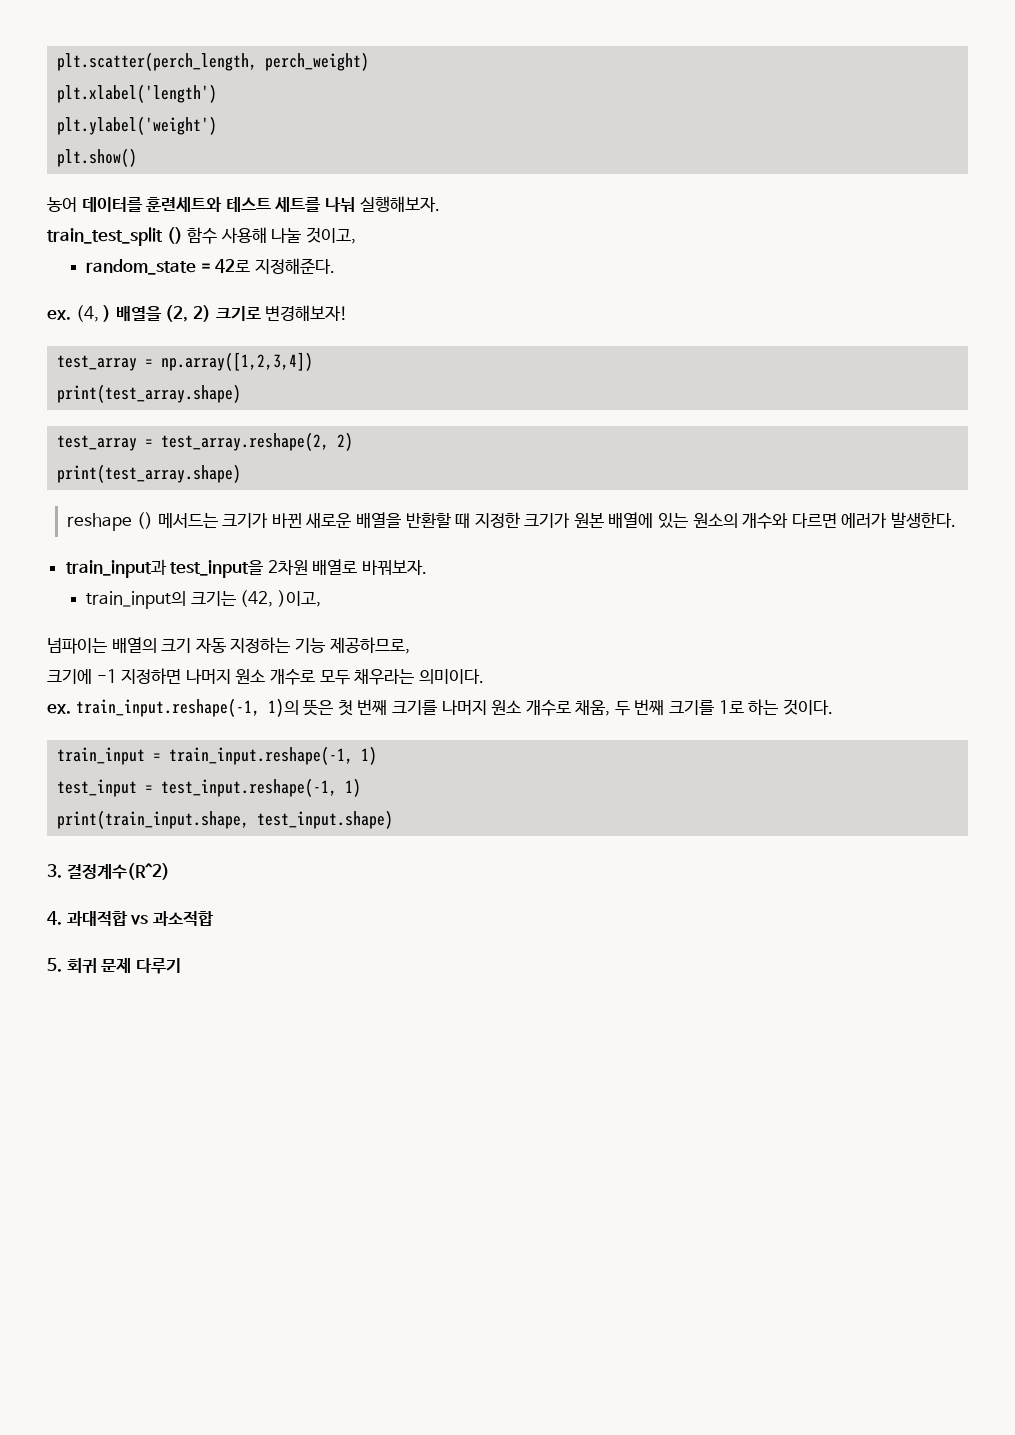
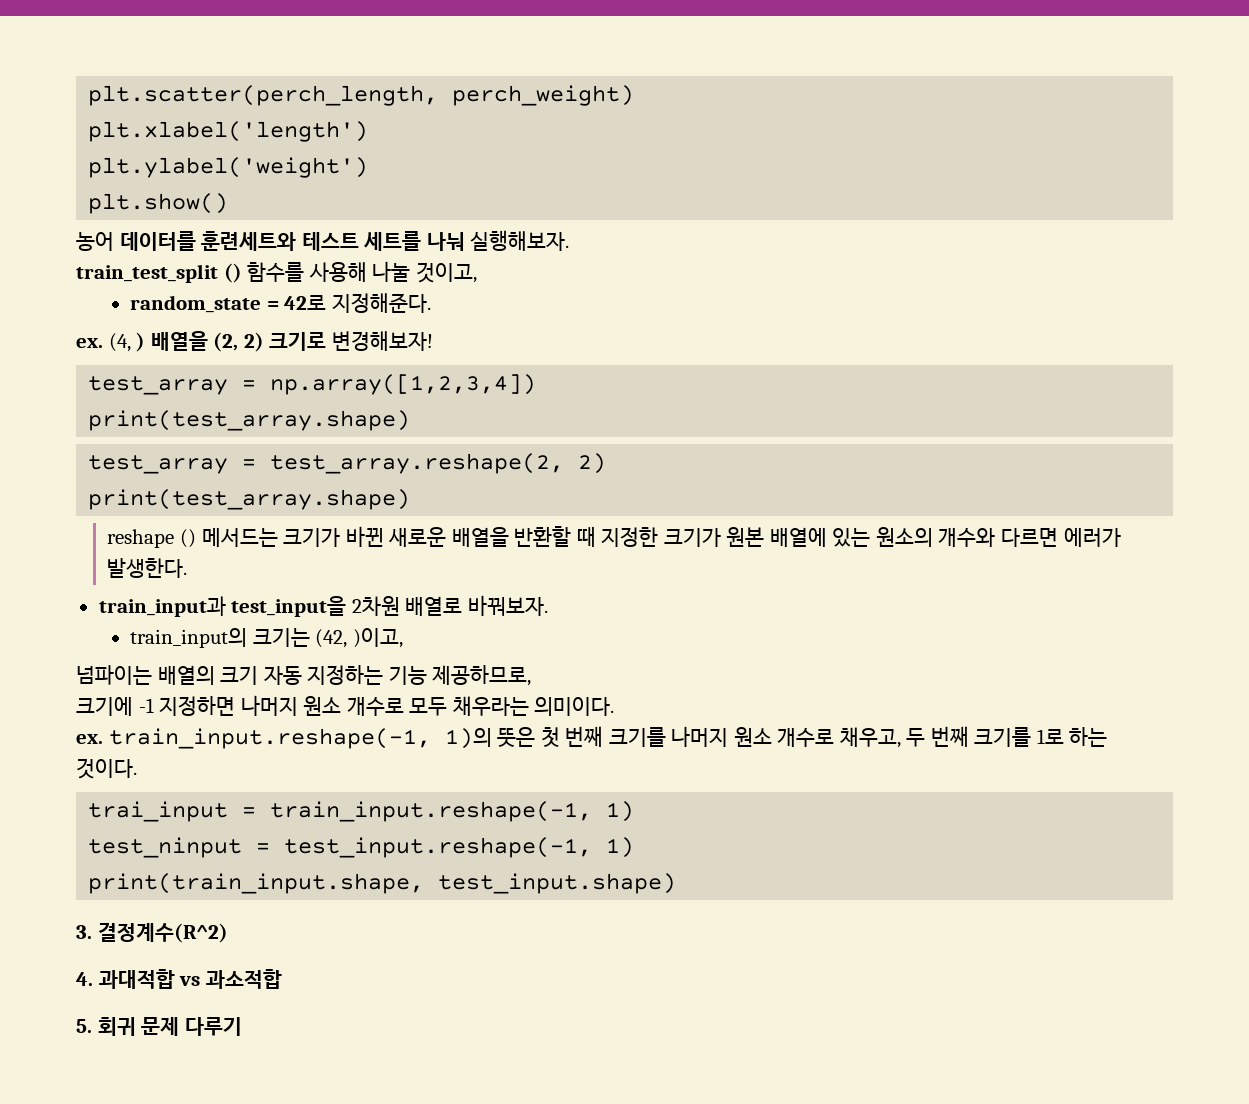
[187,227,218,244] 함수 -> [247,262,305,282] 함수를
[575,700,611,716] 채움, -> [839,727,901,748] 채우고,
[57,747,146,765] train_input -> [88,801,229,822] trai_input
[57,779,138,797] test_input -> [88,837,243,858] test_ninput

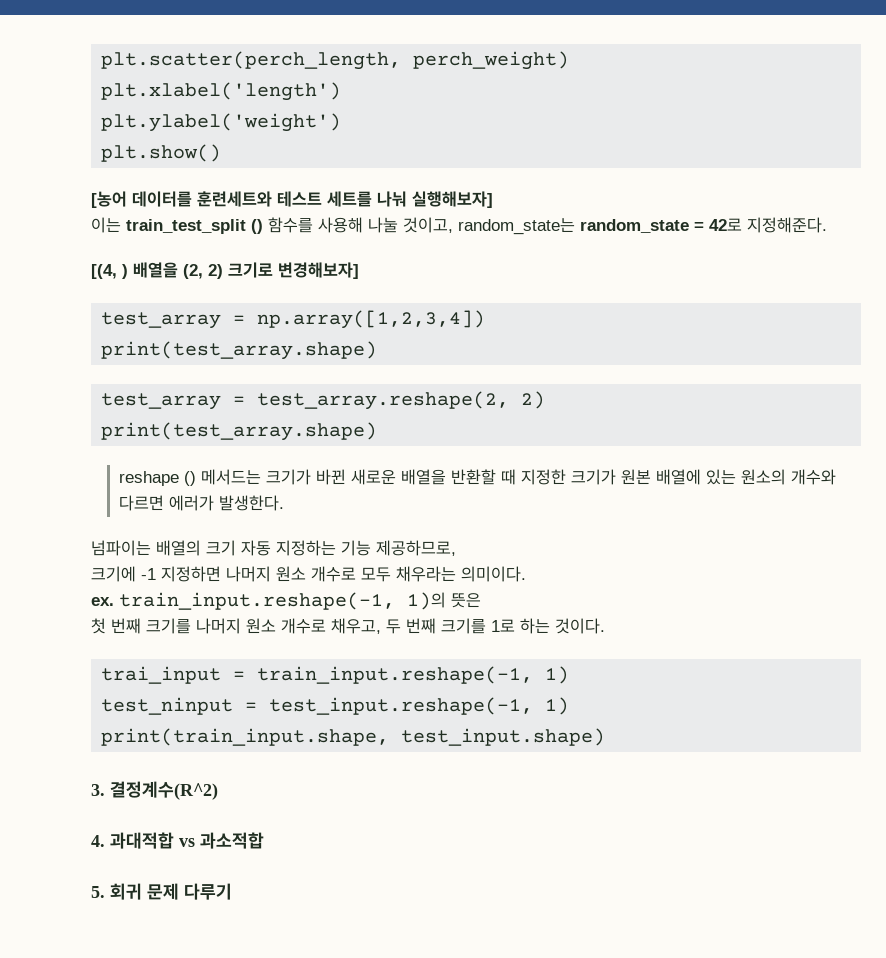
[76,232,114,251] 농어 -> [91,191,127,208] [농어
[470,230,570,251] 실행해보자. // -> [412,191,493,208] [91,217,121,233] 실행해보자] // 이는
(477, 272) // -> [458,218,575,235] random_state는
[76,333,131,352] ex. (4, -> [91,264,117,279] [(4,
[331,331,433,351] 변경해보자! -> [278,262,359,279] 변경해보자]
[98,595,548,617] [129,628,403,648] // train_input과 test_input을 2차원 배열로 바꿔보자. // train_input의 크기는 (42, )이고, -> (285, 503) none
(536, 737) none -> (481, 600) //

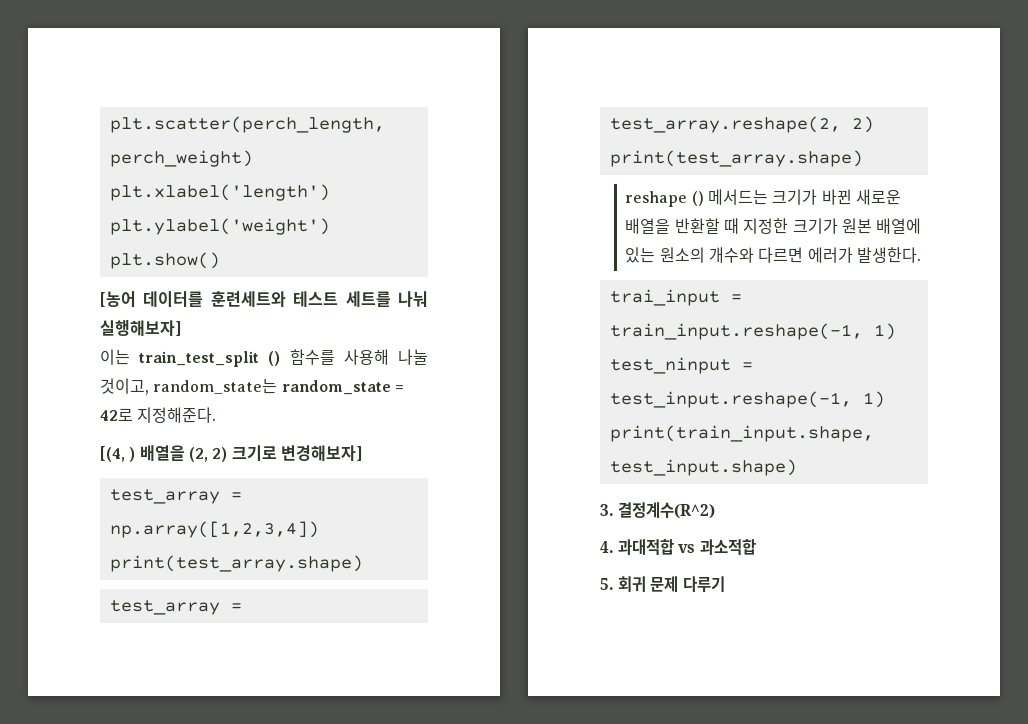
[91,540,456,556] [91,566,526,582] [91,592,481,610] [91,618,605,634] // 넘파이는 배열의 크기 자동 지정하는 기능 제공하므로, // 크기에 -1 지정하면 나머지 원소 개수로 모두 채우라는 의미이다. // ex. train_input.reshape(-1, 1)의 뜻은 // 첫 번째 크기를 나머지 원소 개수로 채우고, 두 번째 크기를 1로 하는 것이다. -> (922, 255) none

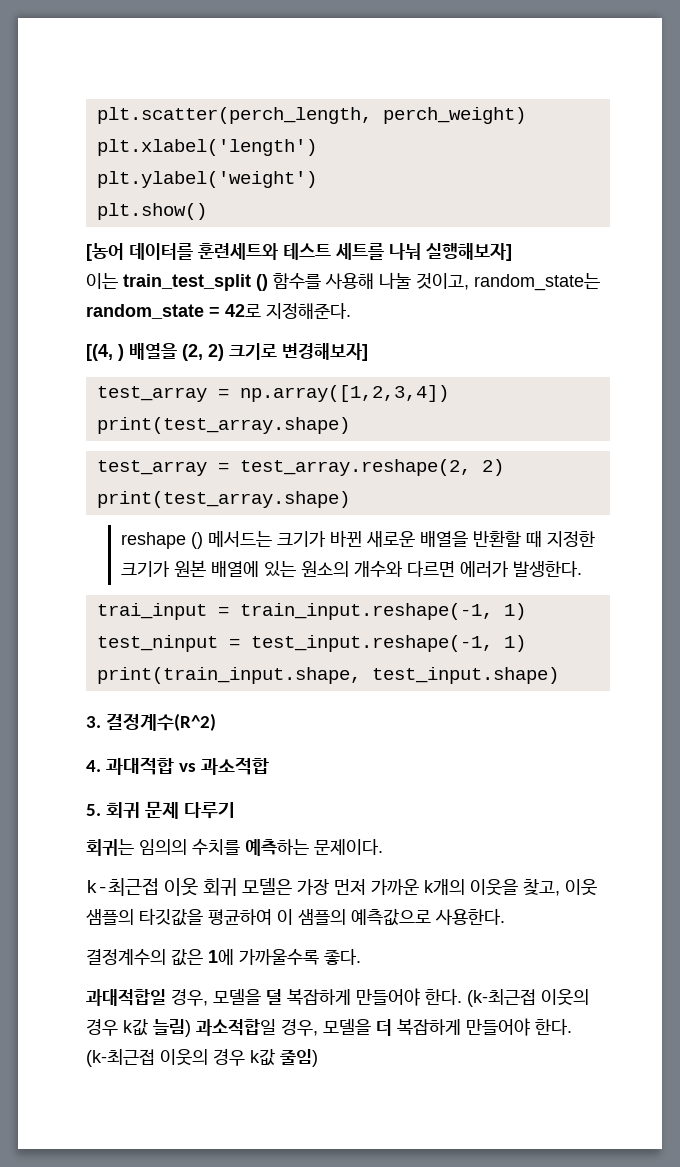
(725, 584) none -> [86,839,383,856] [86,878,598,896] [86,908,505,926] [86,948,361,966] [86,988,589,1007] [86,1018,572,1037] [86,1049,318,1067] // 회귀는 임의의 수치를 예측하는 문제이다. // k-최근접 이웃 회귀 모델은 가장 먼저 가까운 k개의 이웃을 찾고, 이웃 샘플의 타깃값을 평균하여 이 샘플의 예측값으로 사용한다. // 결정계수의 값은 1에 가까울수록 좋다. // 과대적합일 경우, 모델을 덜 복잡하게 만들어야 한다. (k-최근접 이웃의 경우 k값 늘림) 과소적합일 경우, 모델을 더 복잡하게 만들어야 한다. (k-최근접 이웃의 경우 k값 줄임)

